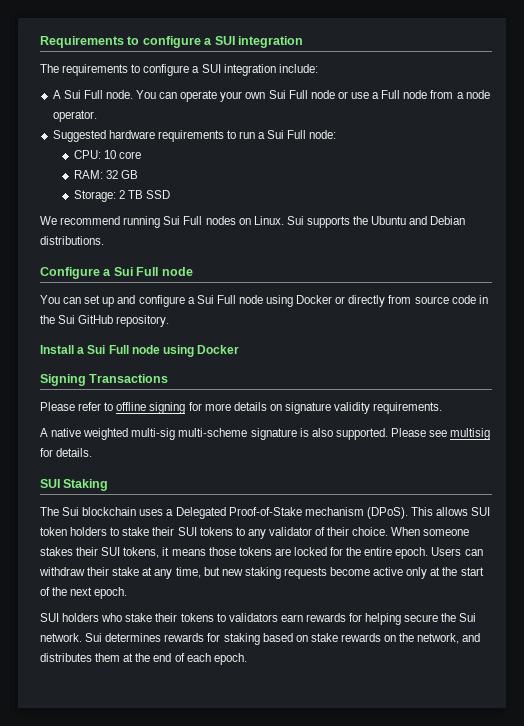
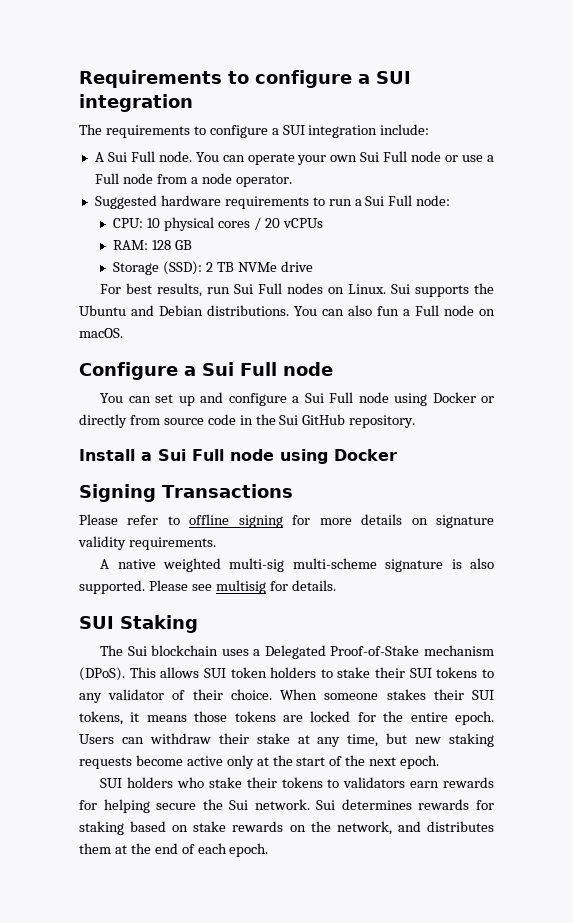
[118,151,141,159] core -> [163,217,323,231] physical cores / 20 vCPUs
[105,170,118,179] 32 -> [152,240,172,250] 128
[73,190,170,202] [40,216,161,228] Storage: 2 TB SSD // We recommend running -> [113,261,313,275] [100,283,231,297] Storage (SSD): 2 TB NVMe drive // For best results, run
(104, 240) none -> [294,305,495,316] [79,328,123,338] You can also fun a Full node on macOS.

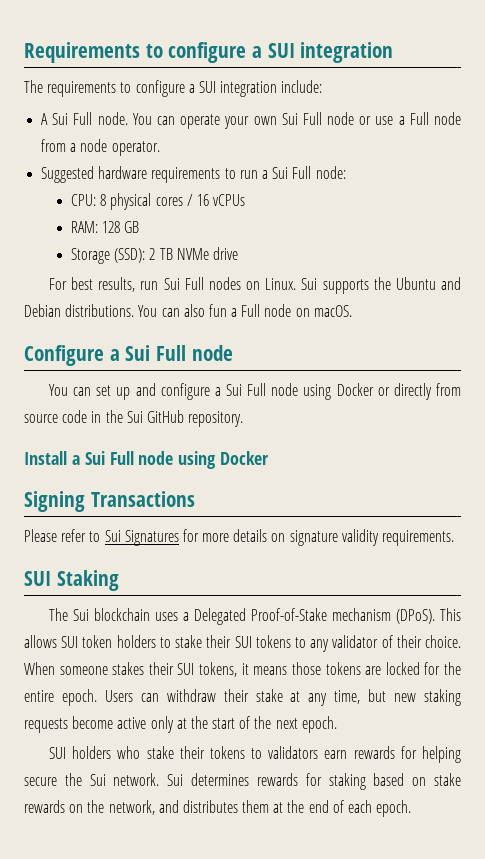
[147,218,161,228] 10 -> [100,194,107,206] 8
[264,218,280,228] 20 -> [197,194,210,206] 16
[189,514,283,528] offline signing -> [104,530,179,546] Sui Signatures
[100,558,494,572] [79,580,336,594] // A native weighted multi-sig multi-scheme signature is also supported. Please see multisig for details. -> (455, 538) none

